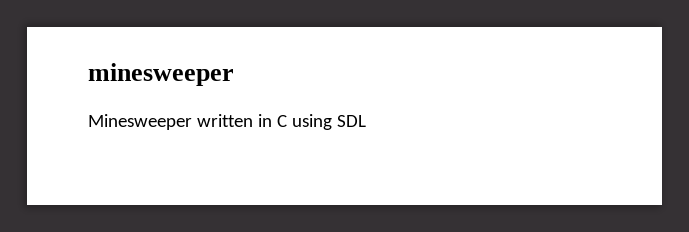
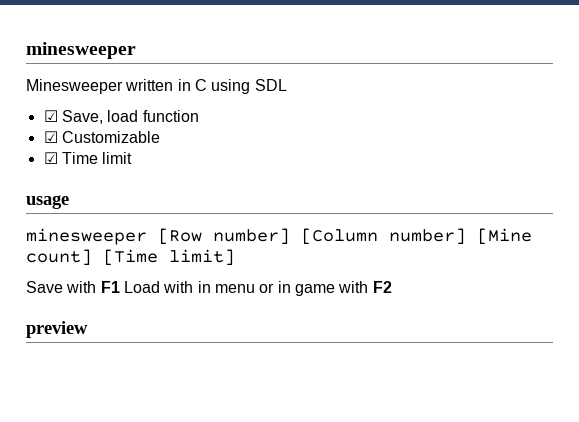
(366, 121) none -> [43,110,199,124] [43,131,160,143] [43,152,133,164] [26,195,69,209] [26,228,532,245] [26,249,235,266] [26,281,392,296] [26,321,88,338] // ☑ Save, load function // ☑ Customizable // ☑ Time limit // usage // minesweeper [Row number] [Column number] [Mine count] [Time limit] // Save with F1 Load with in menu or in game with F2 // preview

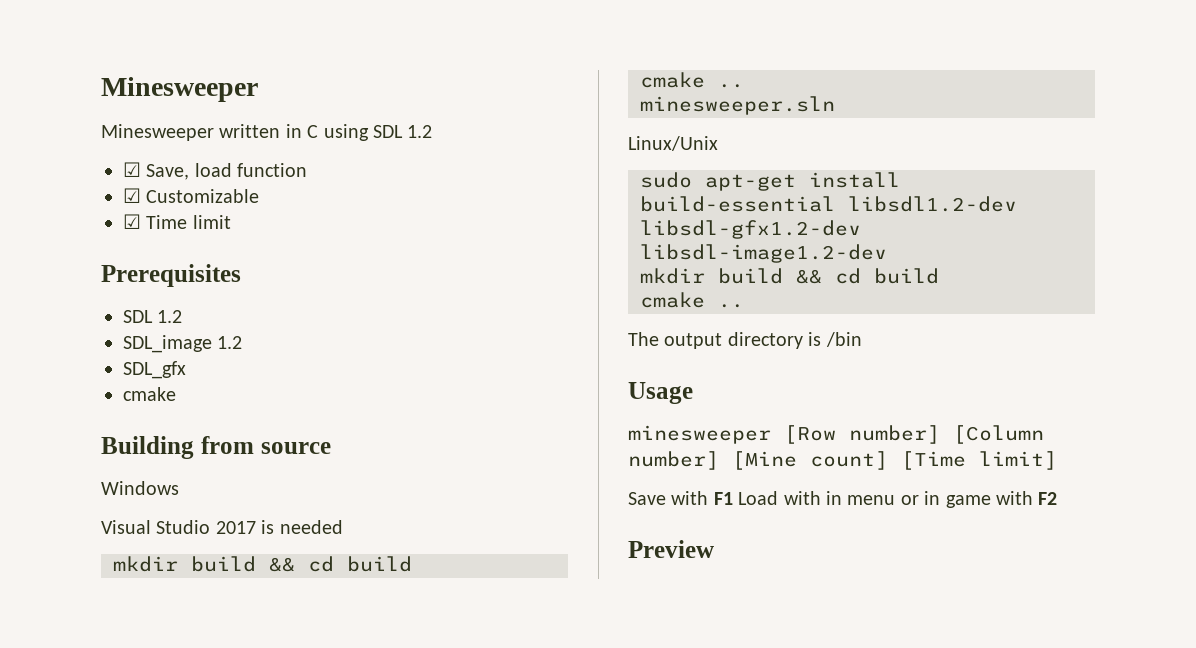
[26,42,136,59] minesweeper -> [101,77,258,102] Minesweeper
(287, 85) none -> [407,125,433,138] 1.2
[26,195,69,209] usage -> [101,264,241,287] [123,310,183,323] [123,335,243,353] [123,361,186,379] [123,387,176,401] [101,436,331,459] [101,481,179,495] [101,520,343,534] [113,556,412,572] [640,72,744,88] [640,96,835,115] [628,136,718,151] [640,172,900,191] [640,196,1017,212] [640,220,861,239] [640,244,887,263] [640,268,939,284] [640,292,744,308] [628,332,862,349] [628,382,693,404] Prerequisites // SDL 1.2 // SDL_image 1.2 // SDL_gfx // cmake // Building from source // Windows // Visual Studio 2017 is needed // mkdir build && cd build // cmake .. // minesweeper.sln // Linux/Unix // sudo apt-get install build-essential libsdl1.2-dev libsdl-gfx1.2-dev libsdl-image1.2-dev // mkdir build && cd build // cmake .. // The output directory is /bin // Usage
[26,321,88,338] preview -> [628,540,714,558] Preview

